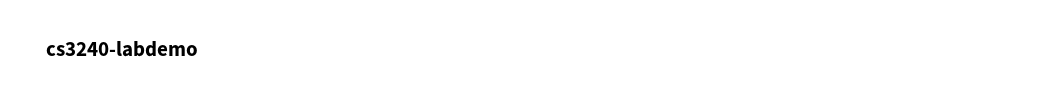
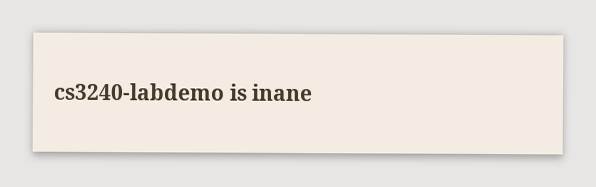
(198, 49) none -> [228,83,314,102] is inane

